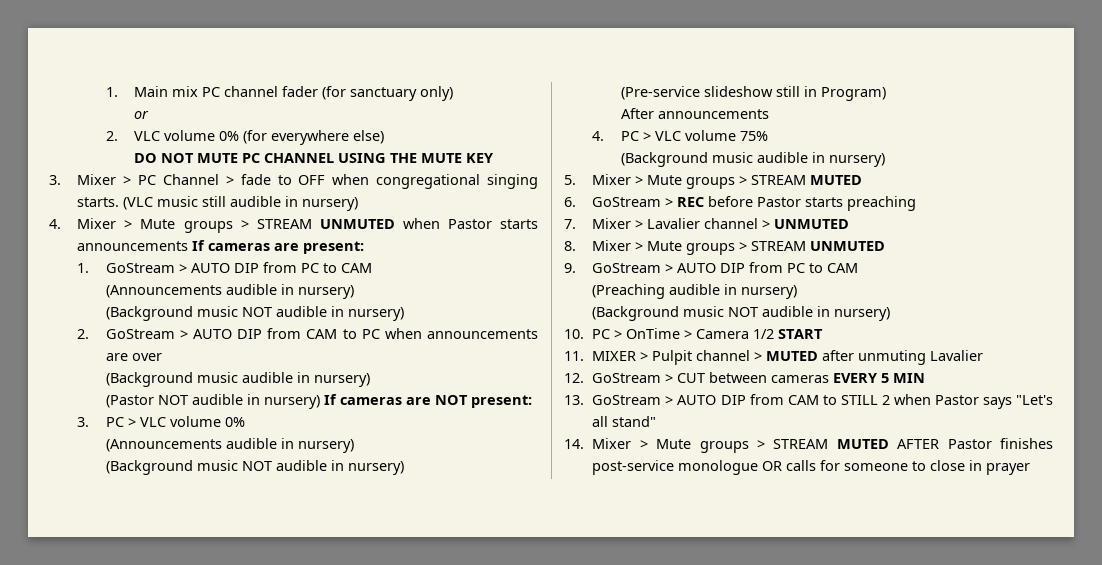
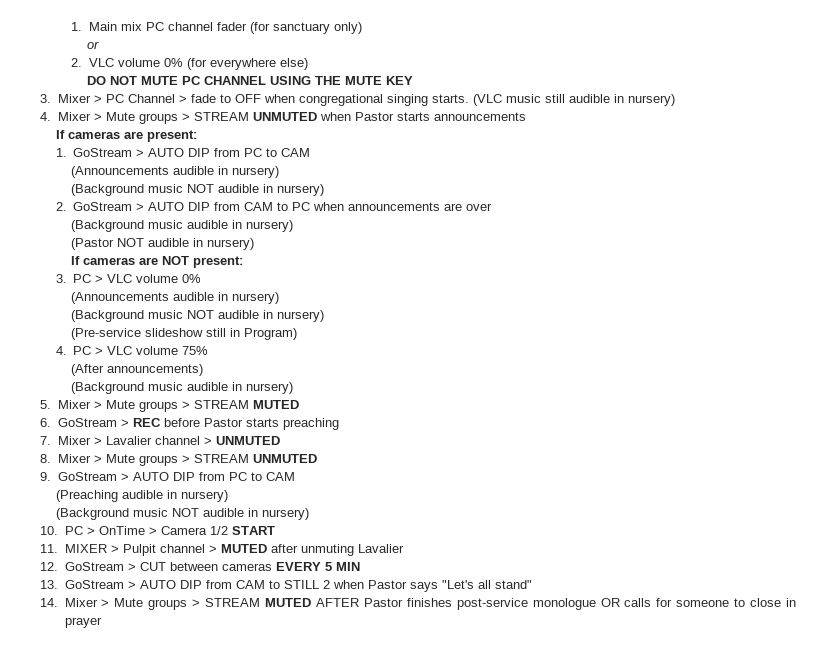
(189, 246) none -> (526, 116) //
(320, 402) none -> (255, 244) //
[620,108,769,119] // After announcements -> (298, 334) none
(768, 136) none -> [71,364,204,376] // (After announcements)

